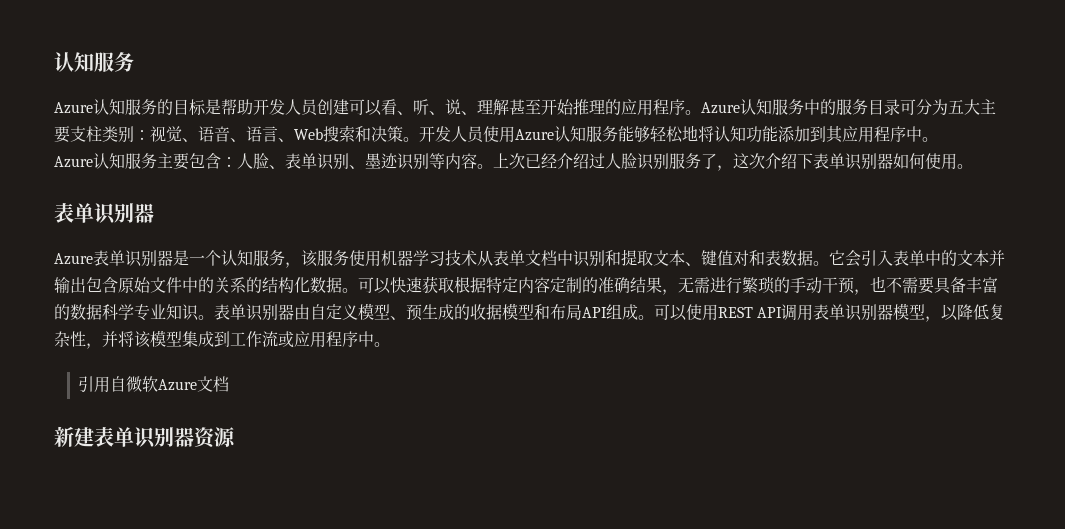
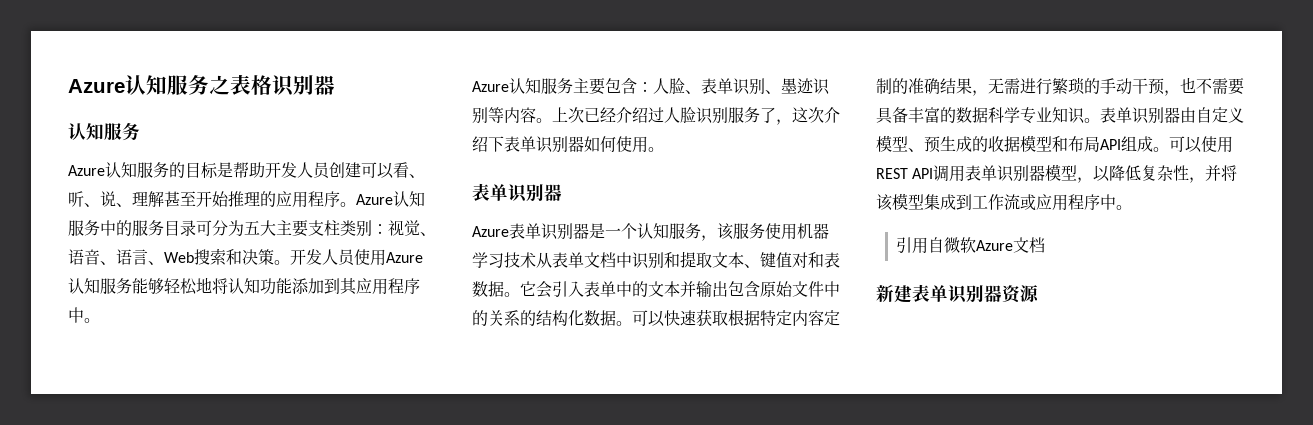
(54, 62) none -> [68,74,335,97] Azure认知服务之表格识别器 //

